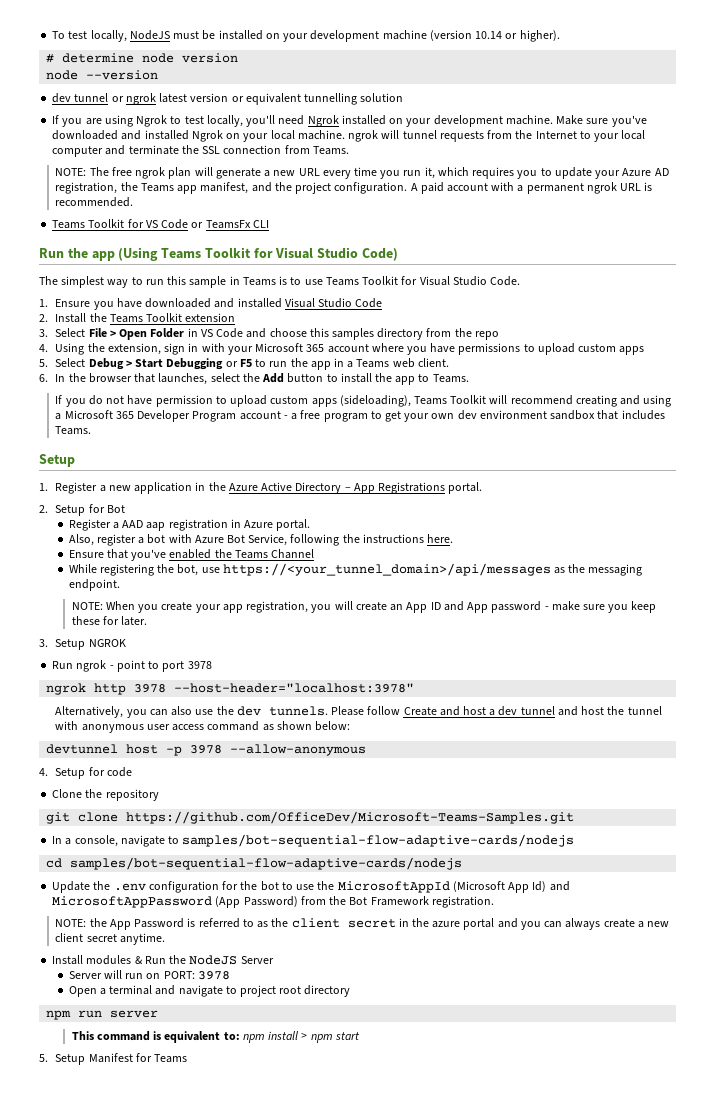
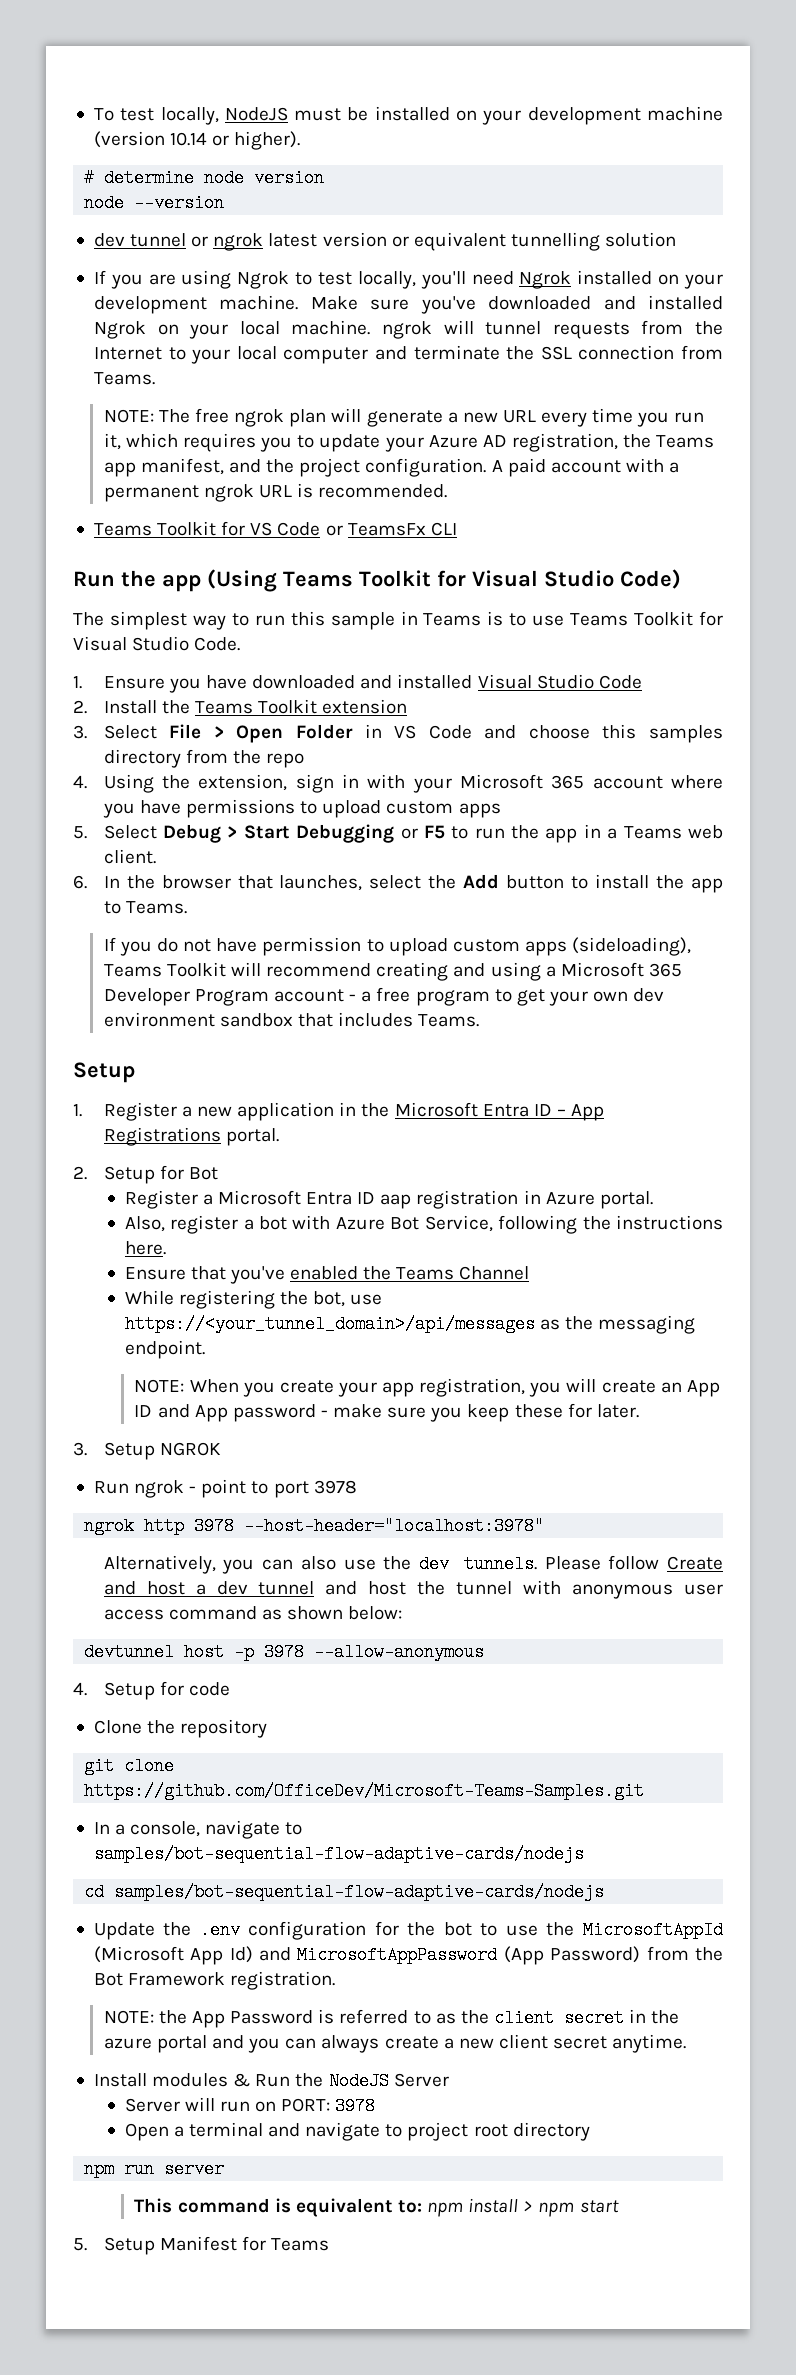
[228,482,342,494] Azure Active Directory -> [394,1102,552,1117] Microsoft Entra ID
[122,520,144,528] AAD -> [217,1190,376,1205] Microsoft Entra ID

